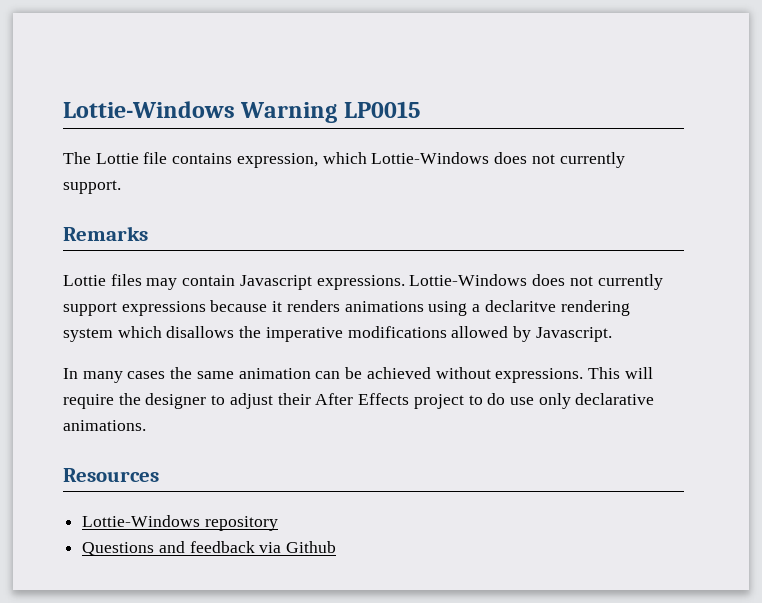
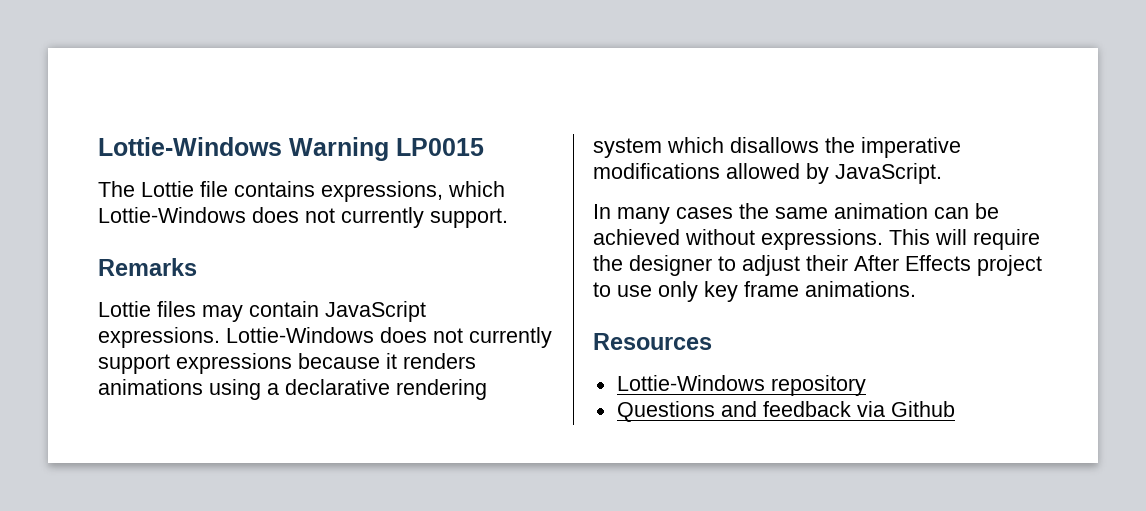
[236,153,318,168] expression, -> [321,181,443,202] expressions,
[239,275,312,290] Javascript -> [325,301,426,322] JavaScript
[484,300,556,312] declaritve -> [285,379,390,395] declarative
[535,327,612,342] Javascript. -> [835,163,942,184] JavaScript.
[487,393,506,405] do -> (611, 289) none
[575,393,655,405] declarative -> [704,281,799,302] key frame

